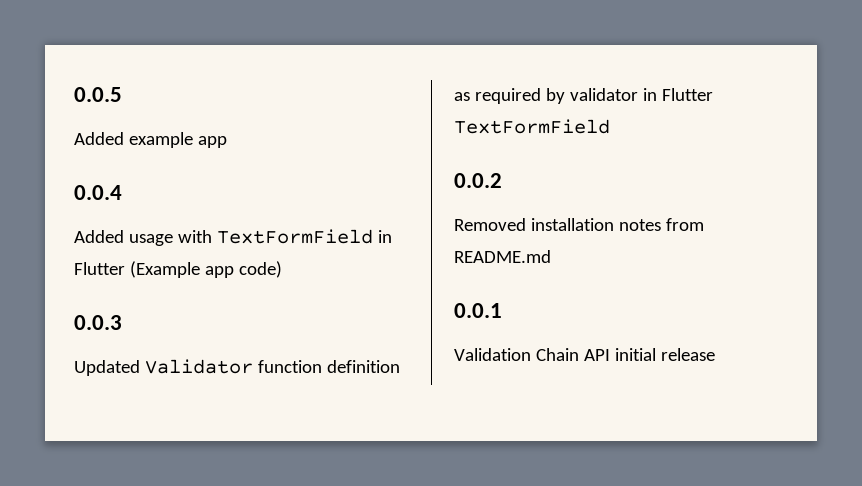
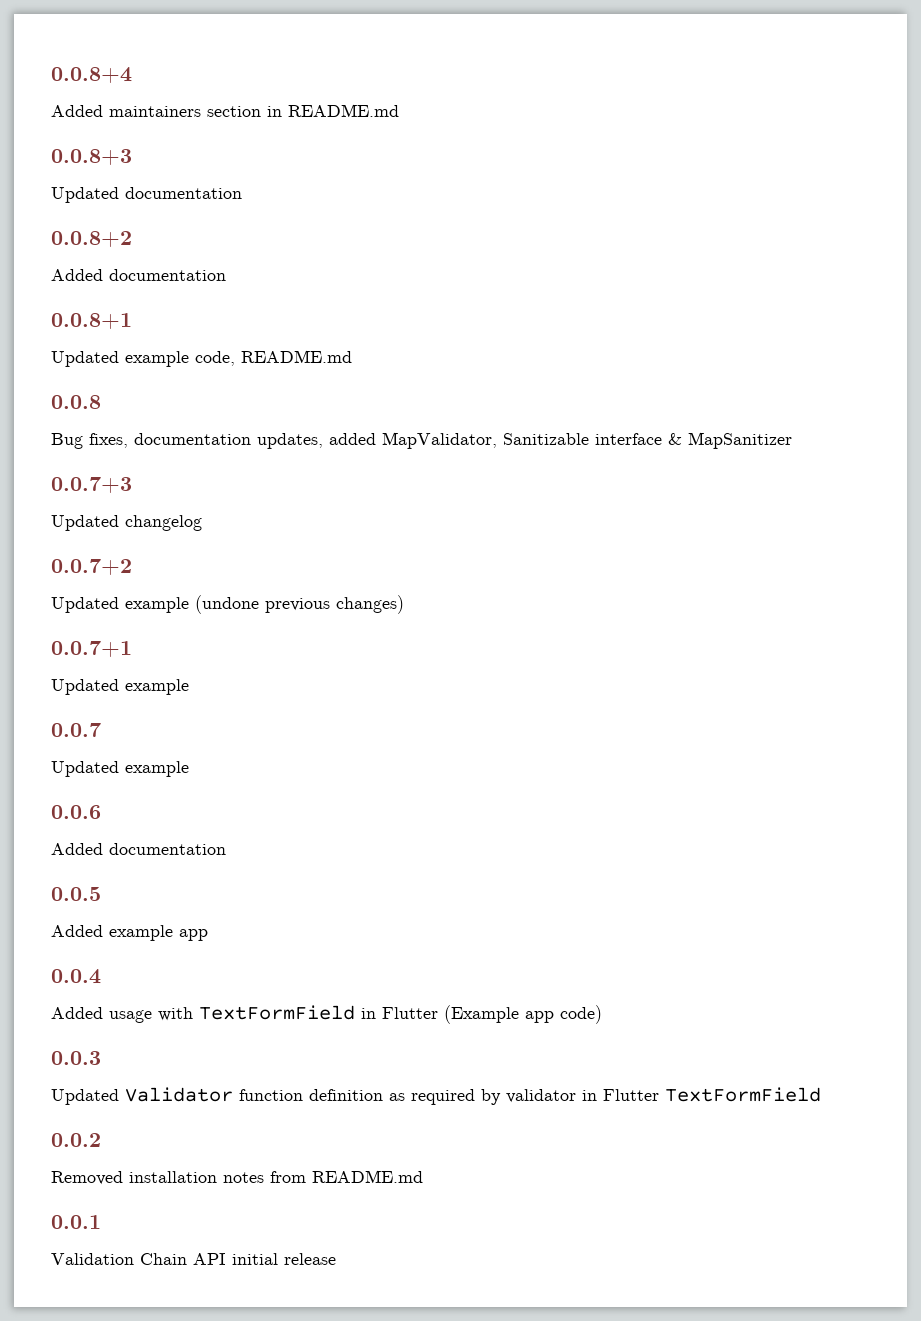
(74, 94) none -> [51,67,132,83] [51,104,399,117] [51,149,132,165] [51,187,242,203] [51,231,132,247] [51,269,226,281] [51,313,132,329] [51,350,352,367] [51,395,101,409] [51,432,792,449] [51,477,132,493] [51,515,202,531] [51,559,132,575] [51,595,404,614] [51,641,132,657] [51,679,189,695] [51,723,101,737] [51,761,189,777] [51,805,101,819] [51,843,226,855] 0.0.8+4 // Added maintainers section in README.md // 0.0.8+3 // Updated documentation // 0.0.8+2 // Added documentation // 0.0.8+1 // Updated example code, README.md // 0.0.8 // Bug fixes, documentation updates, added MapValidator, Sanitizable interface & MapSanitizer // 0.0.7+3 // Updated changelog // 0.0.7+2 // Updated example (undone previous changes) // 0.0.7+1 // Updated example // 0.0.7 // Updated example // 0.0.6 // Added documentation //

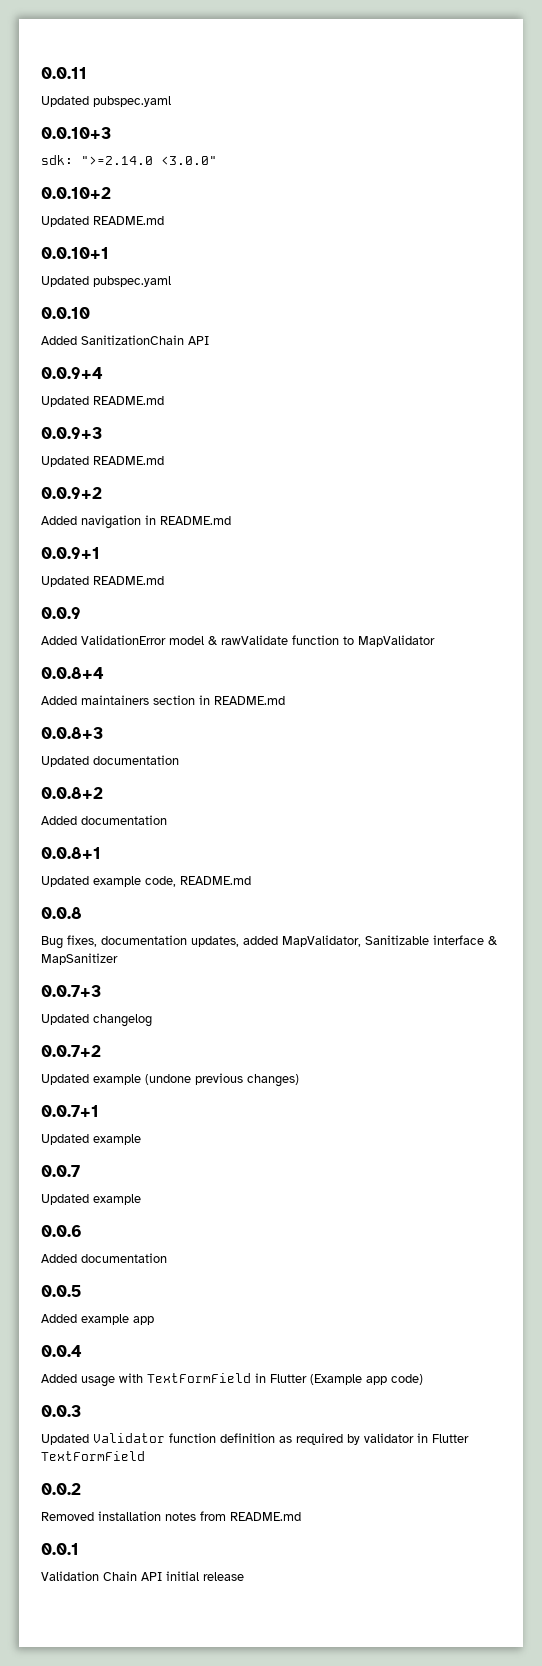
(51, 75) none -> [41,67,87,79] [41,96,171,107] [41,127,111,139] [41,155,217,165] [41,187,111,199] [41,216,164,227] [41,247,109,259] [41,276,171,287] [41,307,90,319] [41,335,209,345] [41,367,103,379] [41,396,164,407] [41,427,102,439] [41,456,164,467] [41,487,102,499] [41,515,231,529] [41,547,100,559] [41,576,164,587] [41,607,81,619] [41,635,435,647] 0.0.11 // Updated pubspec.yaml // 0.0.10+3 // sdk: ">=2.14.0 <3.0.0" // 0.0.10+2 // Updated README.md // 0.0.10+1 // Updated pubspec.yaml // 0.0.10 // Added SanitizationChain API // 0.0.9+4 // Updated README.md // 0.0.9+3 // Updated README.md // 0.0.9+2 // Added navigation in README.md // 0.0.9+1 // Updated README.md // 0.0.9 // Added ValidationError model & rawValidate function to MapValidator //

